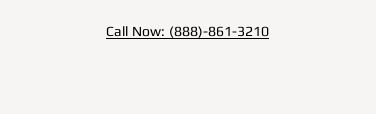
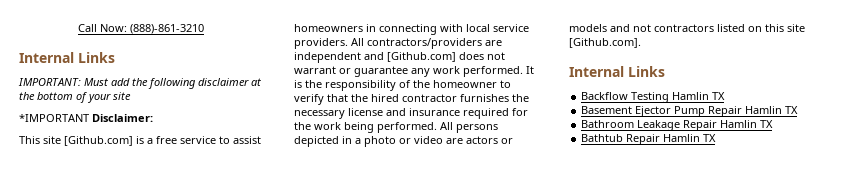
(269, 32) none -> [19,52,115,63] [18,78,261,89] [19,92,131,103] [19,114,153,122] [19,136,261,146] [294,24,529,35] [294,38,502,49] [294,52,505,63] [294,66,534,77] [294,80,511,91] [294,94,529,105] [294,108,528,119] [294,122,498,133] [294,136,513,147] [569,24,805,32] [569,38,641,48] [569,66,665,77] [581,92,726,103] [581,106,799,117] [581,120,774,131] [581,134,717,145] // Internal Links // IMPORTANT: Must add the following disclaimer at the bottom of your site // *IMPORTANT Disclaimer: // This site [Github.com] is a free service to assist homeowners in connecting with local service providers. All contractors/providers are independent and [Github.com] does not warrant or guarantee any work performed. It is the responsibility of the homeowner to verify that the hired contractor furnishes the necessary license and insurance required for the work being performed. All persons depicted in a photo or video are actors or models and not contractors listed on this site [Github.com]. // Internal Links // Backflow Testing Hamlin TX // Basement Ejector Pump Repair Hamlin TX // Bathroom Leakage Repair Hamlin TX // Bathtub Repair Hamlin TX

